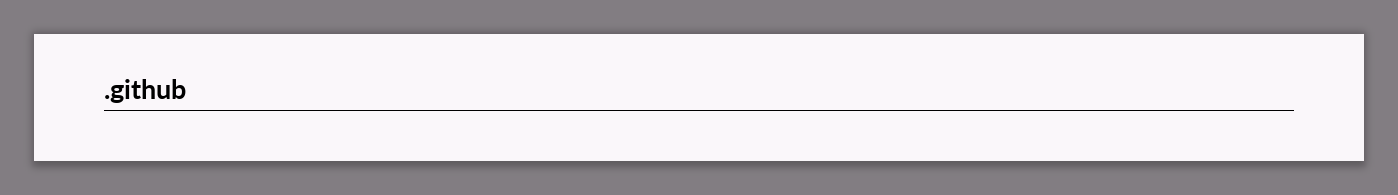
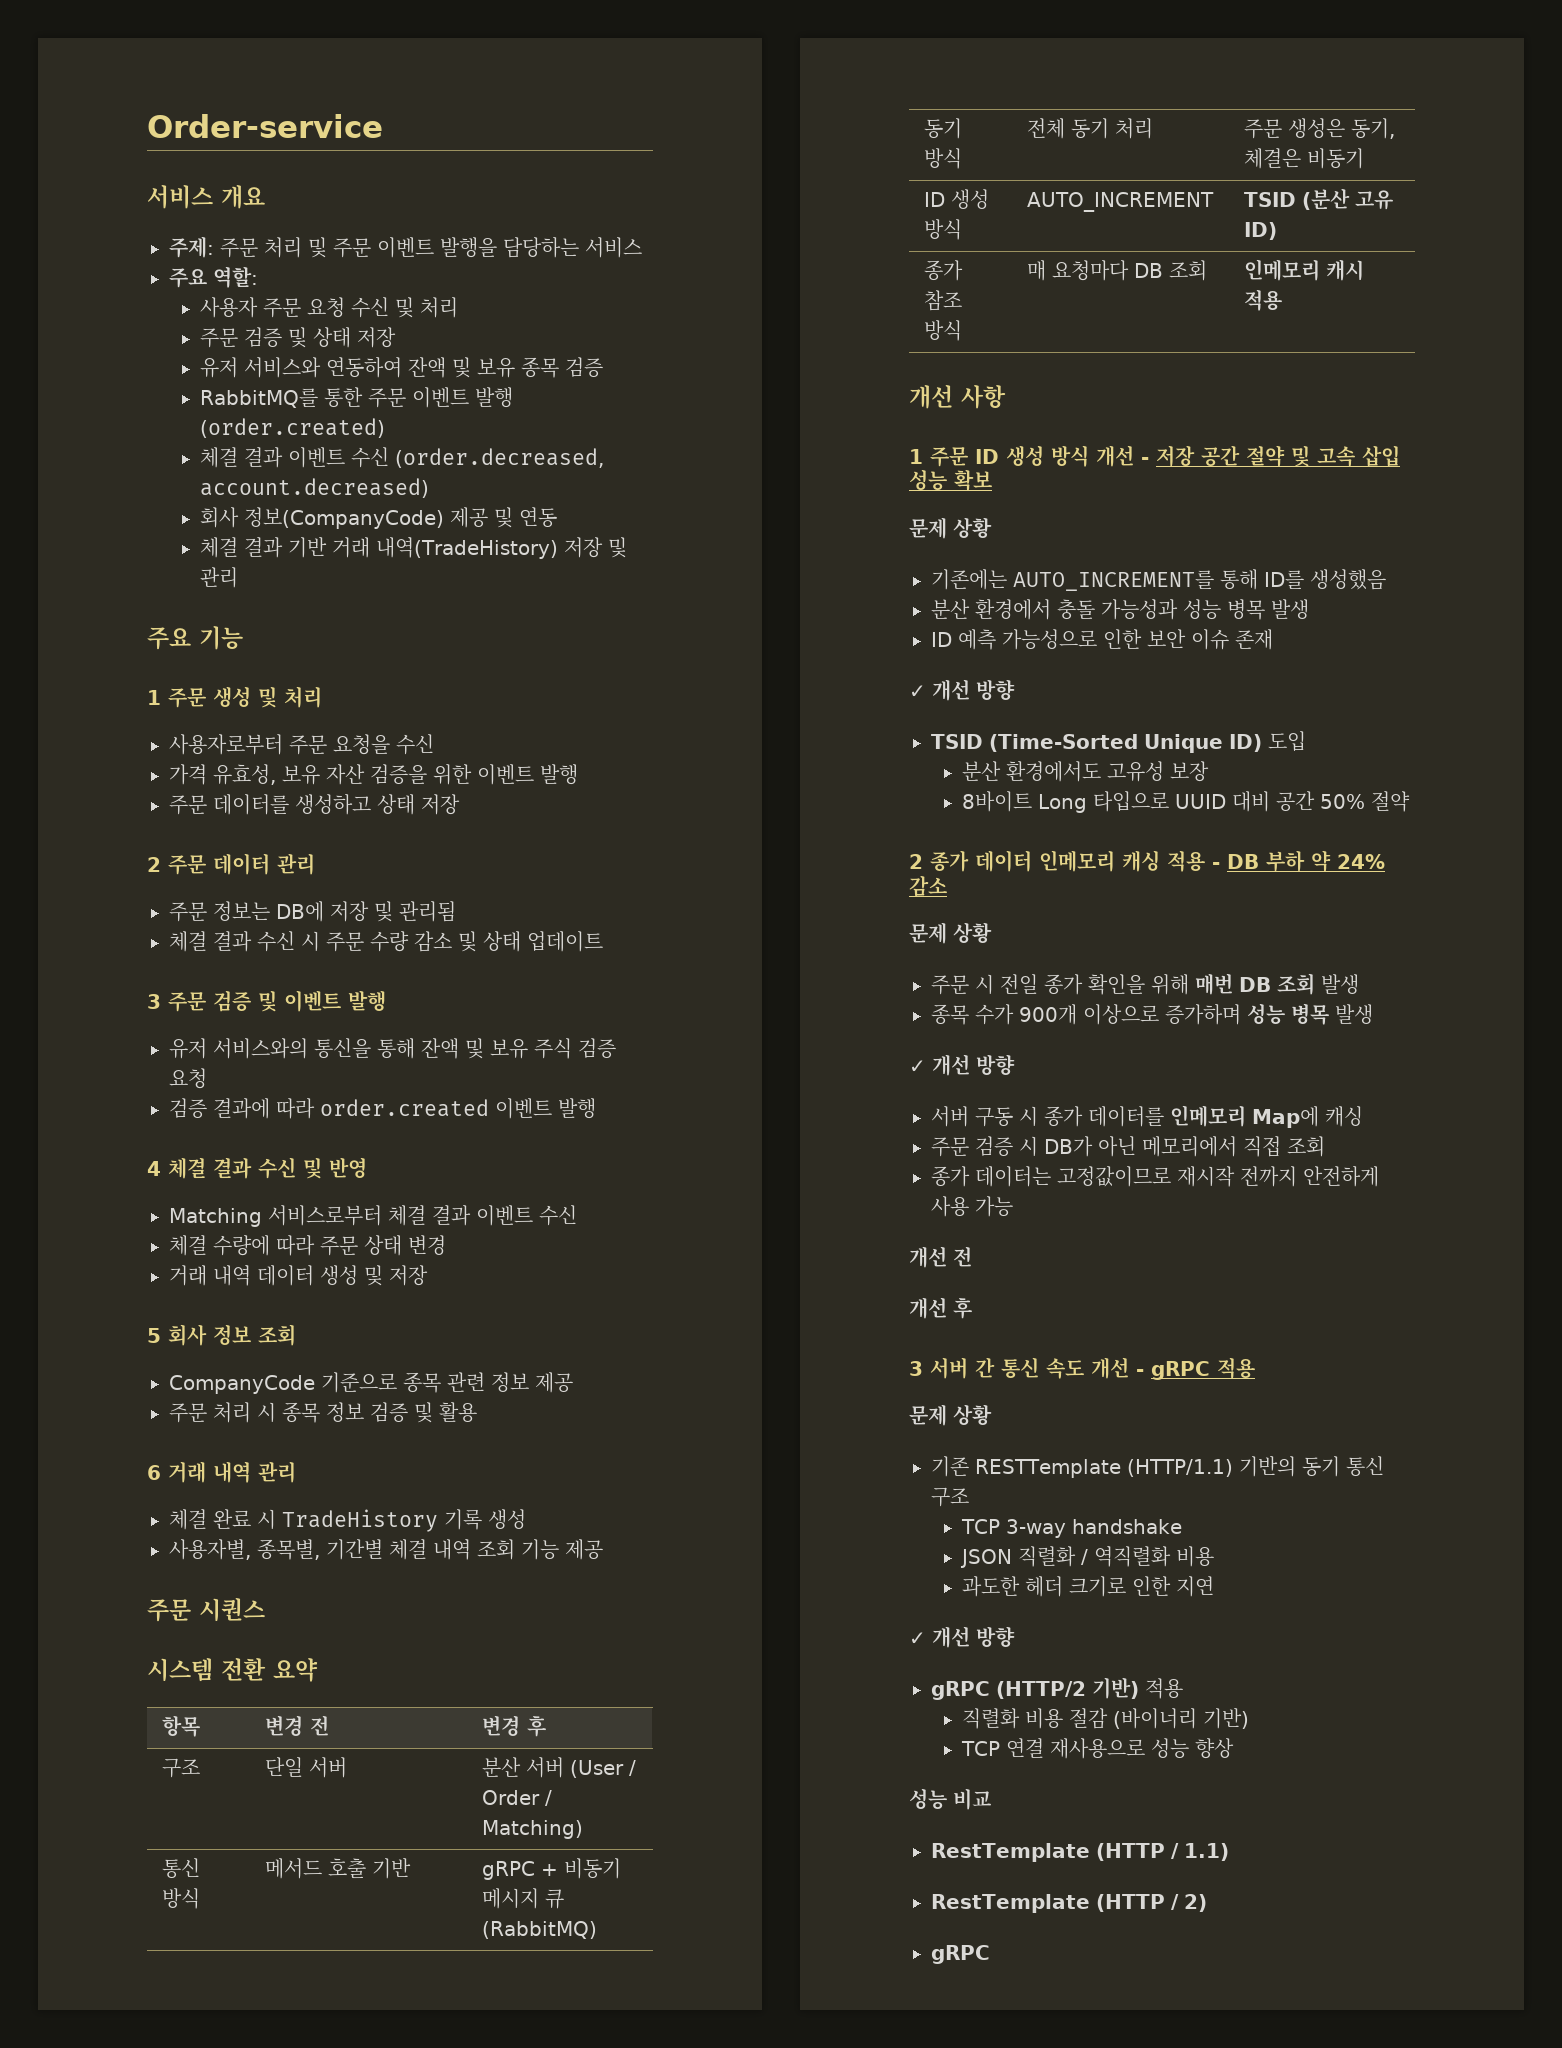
[104,79,186,103] .github -> [147,114,383,138] [147,185,265,209] [169,236,642,258] [169,266,258,288] [199,297,458,318] [199,327,396,348] [199,357,603,378] [199,387,513,408] [199,418,385,438] [199,447,604,468] [199,478,429,498] [199,507,557,529] [199,537,627,559] [199,567,238,588] [147,626,243,650] [147,686,322,708] [169,734,434,755] [169,764,578,785] [169,794,460,815] [147,853,315,875] [169,901,456,922] [169,931,603,952] [147,990,386,1012] [169,1038,616,1059] [169,1068,207,1089] [169,1098,596,1119] [147,1157,367,1179] [169,1205,577,1227] [169,1235,446,1256] [169,1265,428,1286] [147,1324,296,1346] [169,1372,573,1394] [169,1402,477,1423] [147,1461,296,1483] [169,1509,526,1532] [169,1539,603,1560] [147,1598,265,1622] [147,1658,318,1682] [161,1715,200,1737] [264,1715,329,1736] [481,1715,546,1737] [161,1758,200,1778] [264,1757,347,1778] [481,1757,636,1778] [481,1790,552,1806] [481,1820,583,1839] [161,1858,200,1879] [161,1888,200,1909] [264,1858,411,1879] [481,1858,621,1880] [481,1888,564,1909] [481,1921,597,1939] [923,118,962,139] [923,148,962,169] [1026,118,1153,139] [1243,118,1395,139] [1243,148,1364,169] [923,189,989,209] [923,219,962,240] [1026,192,1214,212] [1243,188,1393,210] [1243,222,1277,240] [923,260,963,281] [923,290,962,311] [923,320,962,341] [1026,260,1207,281] [1243,259,1364,281] [1243,289,1282,311] [909,385,1006,409] [909,445,1400,467] [909,470,992,491] [909,517,992,539] [931,569,1386,591] [931,599,1309,620] [931,629,1273,650] [909,679,1015,701] [931,731,1306,753] [961,761,1209,782] [961,791,1410,813] [909,850,1385,872] [909,875,947,897] [909,922,992,944] [931,973,1359,995] [931,1003,1373,1025] [909,1054,1015,1076] [931,1105,1363,1128] [931,1136,1325,1157] [931,1166,1379,1187] [931,1196,1013,1217] [909,1246,972,1268] [909,1297,972,1319] [909,1357,1255,1380] [909,1404,992,1426] [931,1456,1384,1478] [931,1487,969,1507] [960,1519,1182,1538] [959,1546,1214,1568] [961,1576,1214,1597] [909,1626,1015,1648] [931,1677,1183,1700] [961,1708,1249,1729] [960,1738,1234,1759] [909,1789,991,1810] [931,1843,1229,1862] [931,1894,1207,1913] [931,1945,990,1964] Order-service // 서비스 개요 // 주제: 주문 처리 및 주문 이벤트 발행을 담당하는 서비스 // 주요 역할: // 사용자 주문 요청 수신 및 처리 // 주문 검증 및 상태 저장 // 유저 서비스와 연동하여 잔액 및 보유 종목 검증 // RabbitMQ를 통한 주문 이벤트 발행 (order.created) // 체결 결과 이벤트 수신 (order.decreased, account.decreased) // 회사 정보(CompanyCode) 제공 및 연동 // 체결 결과 기반 거래 내역(TradeHistory) 저장 및 관리 // 주요 기능 // 1 주문 생성 및 처리 // 사용자로부터 주문 요청을 수신 // 가격 유효성, 보유 자산 검증을 위한 이벤트 발행 // 주문 데이터를 생성하고 상태 저장 // 2 주문 데이터 관리 // 주문 정보는 DB에 저장 및 관리됨 // 체결 결과 수신 시 주문 수량 감소 및 상태 업데이트 // 3 주문 검증 및 이벤트 발행 // 유저 서비스와의 통신을 통해 잔액 및 보유 주식 검증 요청 // 검증 결과에 따라 order.created 이벤트 발행 // 4 체결 결과 수신 및 반영 // Matching 서비스로부터 체결 결과 이벤트 수신 // 체결 수량에 따라 주문 상태 변경 // 거래 내역 데이터 생성 및 저장 // 5 회사 정보 조회 // CompanyCode 기준으로 종목 관련 정보 제공 // 주문 처리 시 종목 정보 검증 및 활용 // 6 거래 내역 관리 // 체결 완료 시 TradeHistory 기록 생성 // 사용자별, 종목별, 기간별 체결 내역 조회 기능 제공 // 주문 시퀀스 // 시스템 전환 요약 // 항목 | 변경 전 | 변경 후 // 구조 | 단일 서버 | 분산 서버 (User / Order / Matching) // 통신 방식 | 메서드 호출 기반 | gRPC + 비동기 메시지 큐 (RabbitMQ) // 동기 방식 | 전체 동기 처리 | 주문 생성은 동기, 체결은 비동기 // ID 생성 방식 | AUTO_INCREMENT | TSID (분산 고유 ID) // 종가 참조 방식 | 매 요청마다 DB 조회 | 인메모리 캐시 적용 // 개선 사항 // 1 주문 ID 생성 방식 개선 - 저장 공간 절약 및 고속 삽입 성능 확보 // 문제 상황 // 기존에는 AUTO_INCREMENT를 통해 ID를 생성했음 // 분산 환경에서 충돌 가능성과 성능 병목 발생 // ID 예측 가능성으로 인한 보안 이슈 존재 // ✓ 개선 방향 // TSID (Time-Sorted Unique ID) 도입 // 분산 환경에서도 고유성 보장 // 8바이트 Long 타입으로 UUID 대비 공간 50% 절약 // 2 종가 데이터 인메모리 캐싱 적용 - DB 부하 약 24% 감소 // 문제 상황 // 주문 시 전일 종가 확인을 위해 매번 DB 조회 발생 // 종목 수가 900개 이상으로 증가하며 성능 병목 발생 // ✓ 개선 방향 // 서버 구동 시 종가 데이터를 인메모리 Map에 캐싱 // 주문 검증 시 DB가 아닌 메모리에서 직접 조회 // 종가 데이터는 고정값이므로 재시작 전까지 안전하게 사용 가능 // 개선 전 // 개선 후 // 3 서버 간 통신 속도 개선 - gRPC 적용 // 문제 상황 // 기존 RESTTemplate (HTTP/1.1) 기반의 동기 통신 구조 // TCP 3-way handshake // JSON 직렬화 / 역직렬화 비용 // 과도한 헤더 크기로 인한 지연 // ✓ 개선 방향 // gRPC (HTTP/2 기반) 적용 // 직렬화 비용 절감 (바이너리 기반) // TCP 연결 재사용으로 성능 향상 // 성능 비교 // RestTemplate (HTTP / 1.1) // RestTemplate (HTTP / 2) // gRPC

